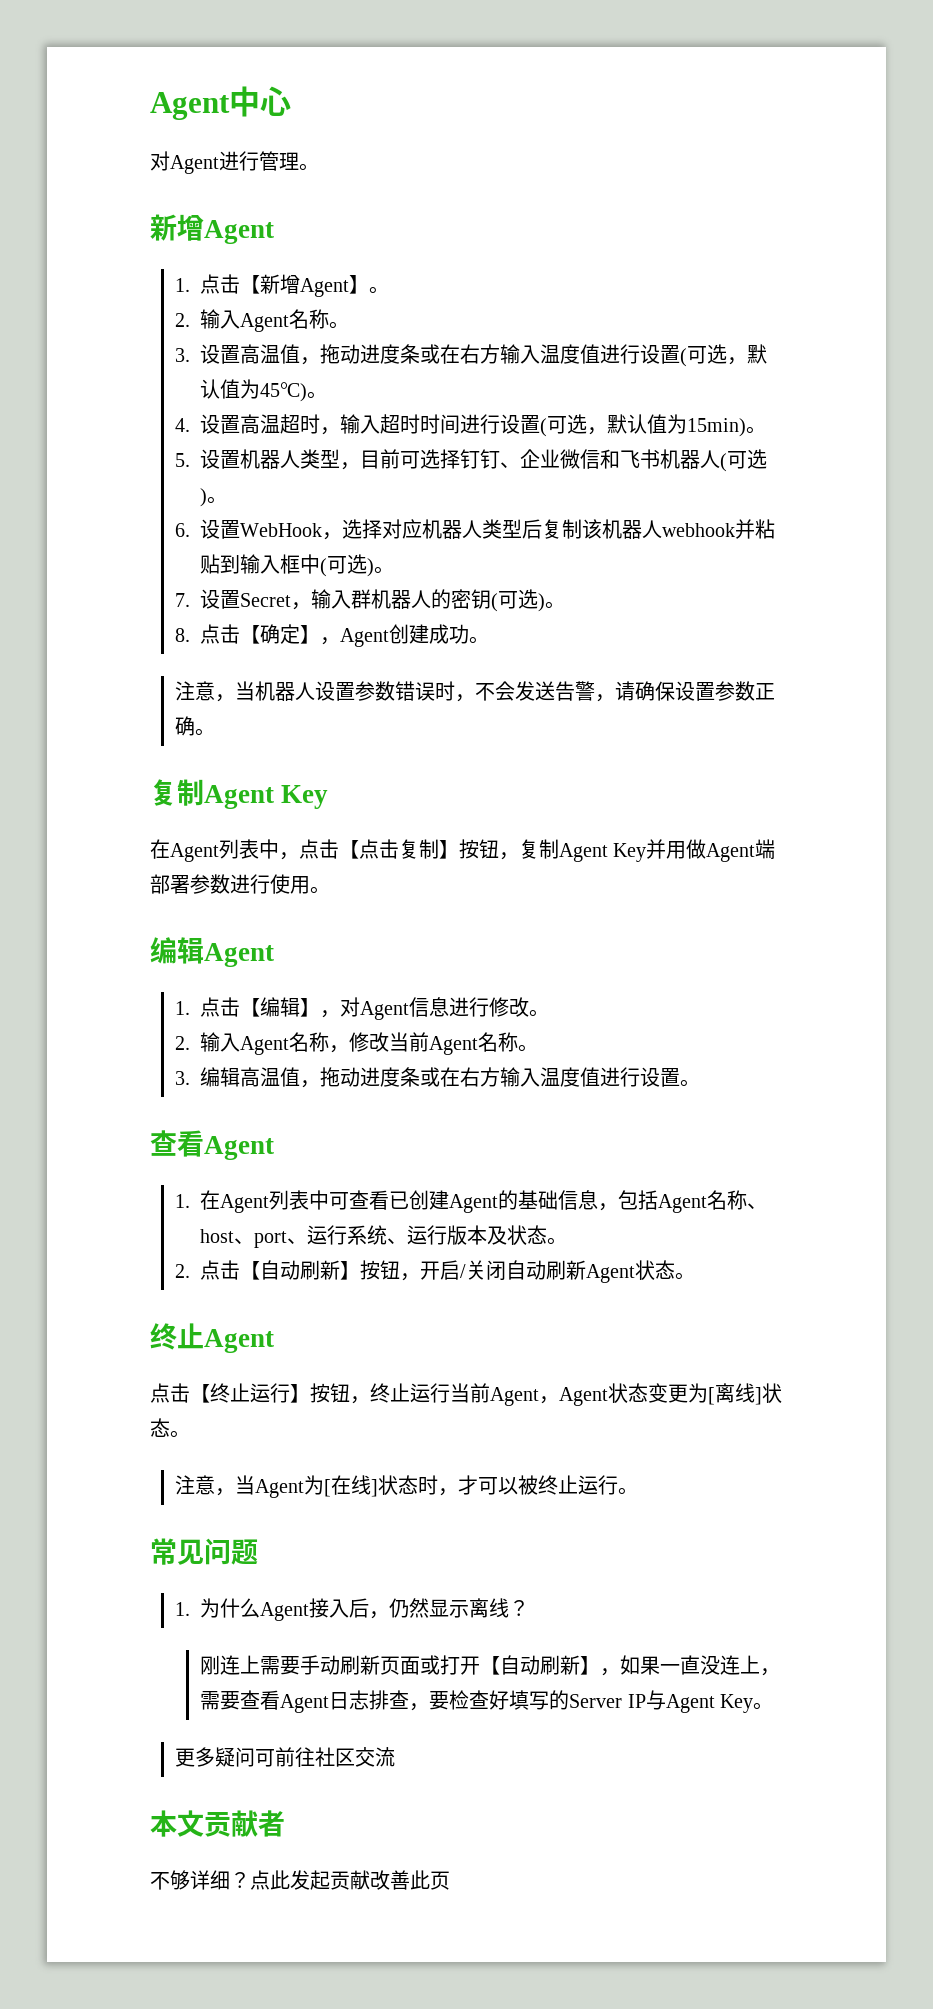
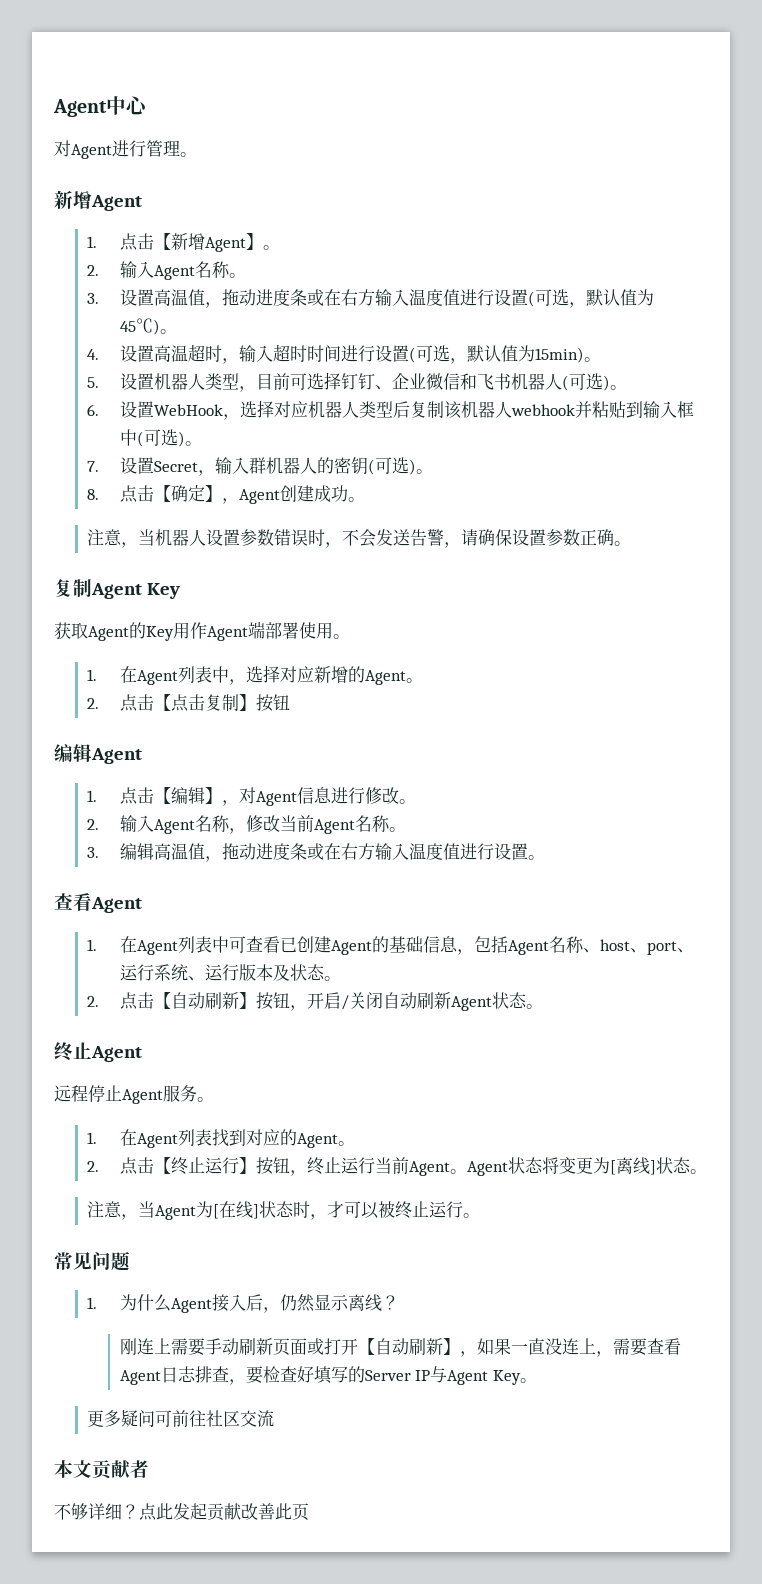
[150,839,299,862] 在Agent列表中， -> [54,621,350,641] [86,665,423,685] [86,698,99,709] 获取Agent的Key用作Agent端部署使用。 // 1.在Agent列表中，选择对应新增的Agent。 // 2.
[499,839,776,862] [150,874,330,894] ，复制Agent Key并用做Agent端部署参数进行使用。 -> (290, 702) none
(274, 1341) none -> [54,1085,214,1104] [86,1129,355,1148] [86,1161,99,1172] 远程停止Agent服务。 // 1.在Agent列表找到对应的Agent。 // 2.
[539,1383,648,1406] ，Agent状态 -> [449,1157,559,1176] 。Agent状态将

